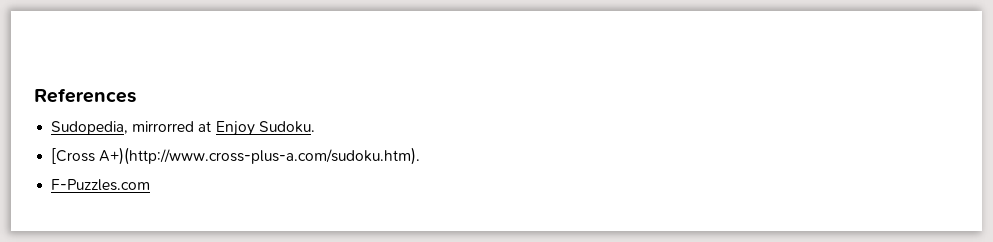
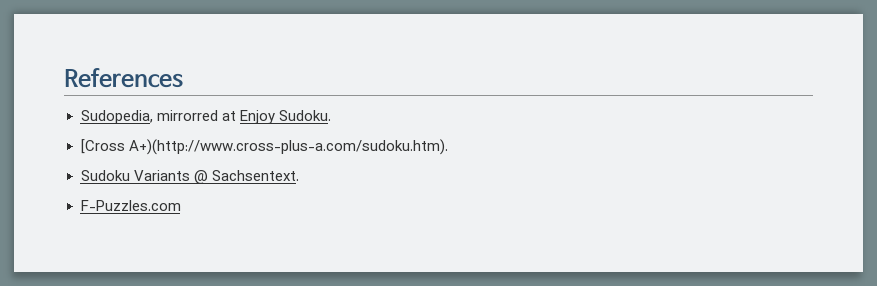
(421, 156) none -> [80,170,299,184] // Sudoku Variants @ Sachsentext.

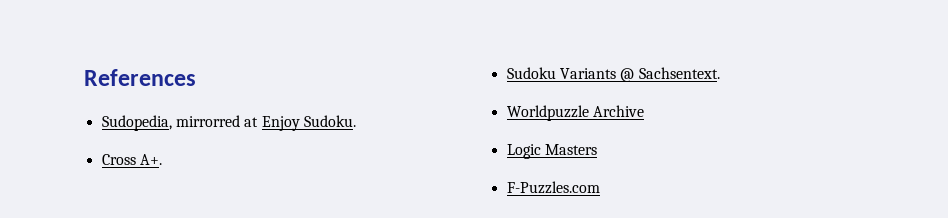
[80,139,448,155] [Cross A+)(http://www.cross-plus-a.com/sudoku.htm). -> [101,154,162,165] Cross A+.
(299, 175) none -> [506,105,644,121] [506,144,597,159] // Worldpuzzle Archive // Logic Masters

